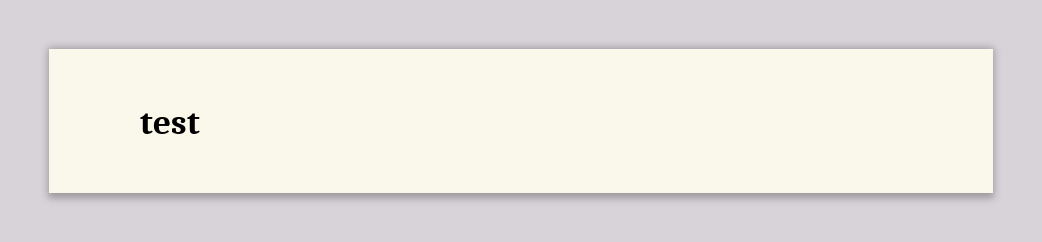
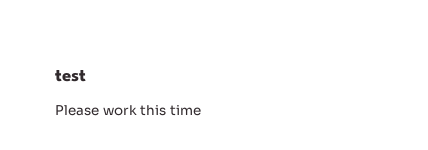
(200, 123) none -> [55,105,201,116] // Please work this time

